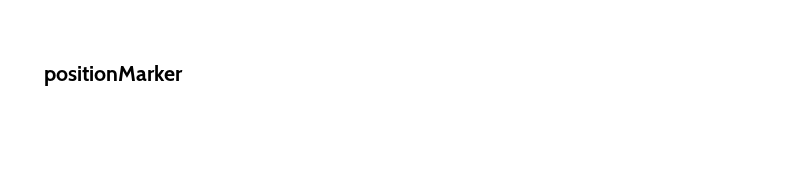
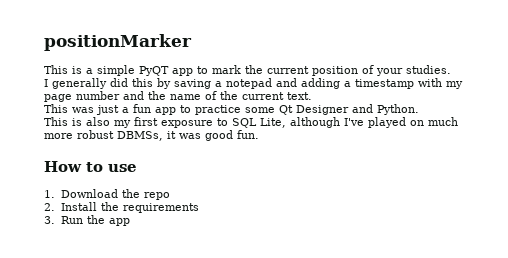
(183, 75) none -> [44,65,451,76] [44,78,463,89] [44,91,312,102] [44,104,419,115] [44,117,458,128] [44,130,259,141] [44,161,137,172] [44,189,170,200] [44,202,199,213] [44,215,130,226] // This is a simple PyQT app to mark the current position of your studies. // I generally did this by saving a notepad and adding a timestamp with my page number and the name of the current text. // This was just a fun app to practice some Qt Designer and Python. // This is also my first exposure to SQL Lite, although I've played on much more robust DBMSs, it was good fun. // How to use // 1. Download the repo // 2. Install the requirements // 3. Run the app

